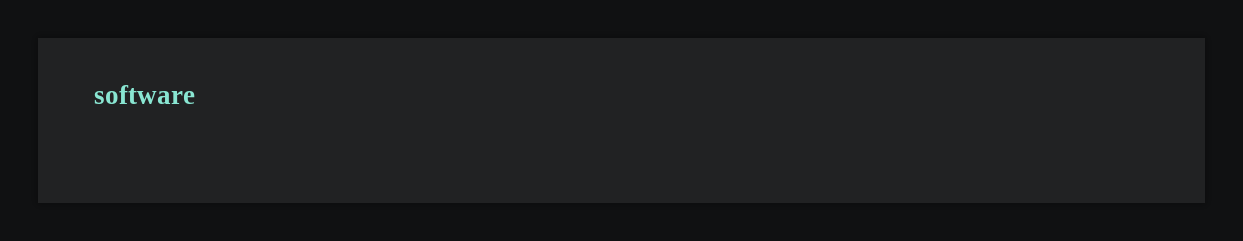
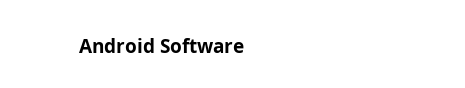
[94,85,195,104] software -> [79,38,245,53] Android Software

